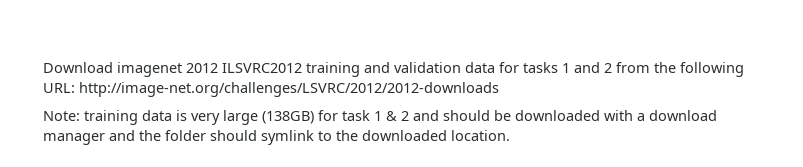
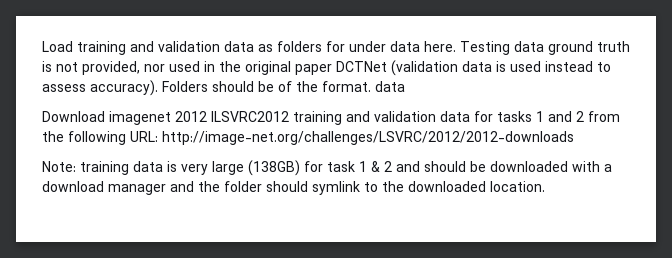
(43, 67) none -> [42,41,630,55] [42,60,611,76] [42,80,405,96] Load training and validation data as folders for under data here. Testing data ground truth is not provided, nor used in the original paper DCTNet (validation data is used instead to assess accuracy). Folders should be of the format. data //

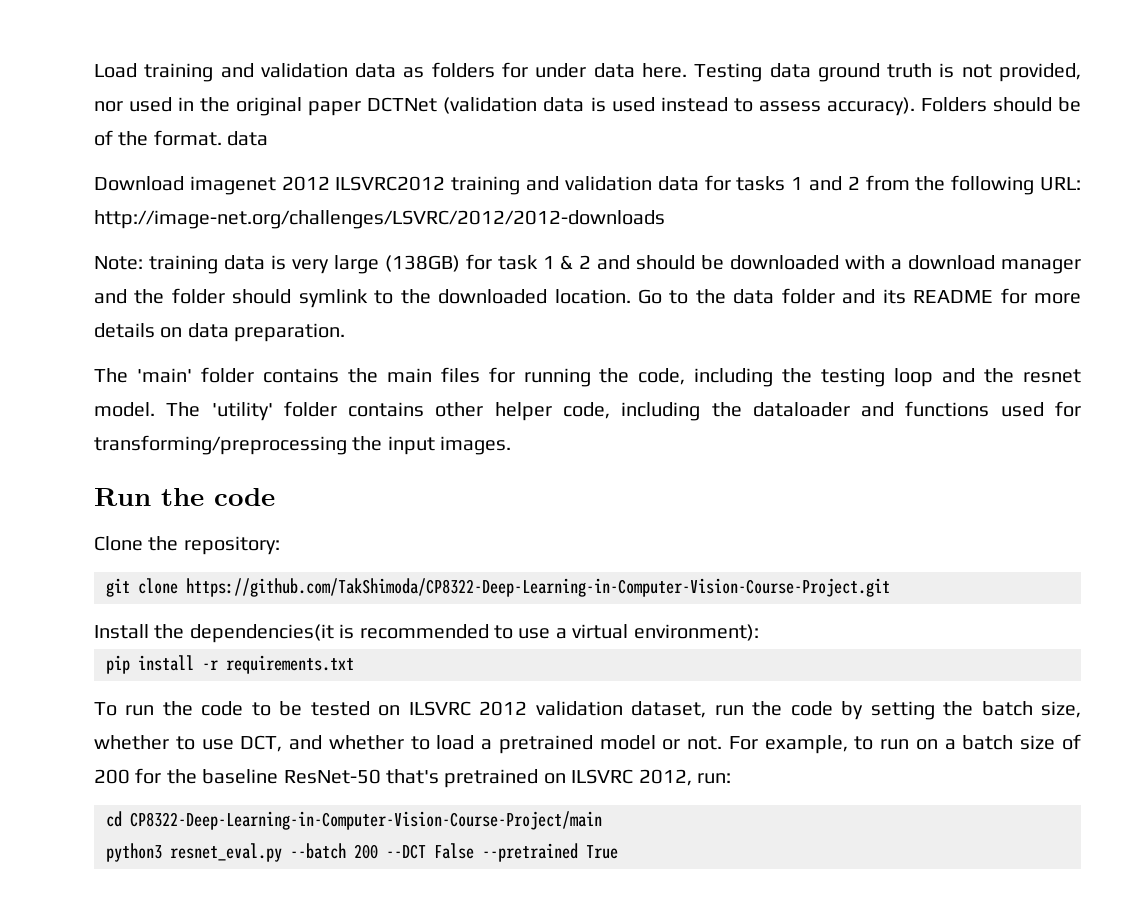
(545, 186) none -> [638,288,1082,304] [94,323,346,342] [94,367,1082,387] [94,401,1082,421] [94,435,512,455] [94,488,275,506] [94,536,280,555] [106,578,890,597] [94,624,759,643] [106,655,354,674] [94,701,1082,720] [94,734,1082,754] [94,768,731,788] [106,811,602,830] [106,843,618,862] Go to the data folder and its README for more details on data preparation. // The 'main' folder contains the main files for running the code, including the testing loop and the resnet model. The 'utility' folder contains other helper code, including the dataloader and functions used for transforming/preprocessing the input images. // Run the code // Clone the repository: // git clone https://github.com/TakShimoda/CP8322-Deep-Learning-in-Computer-Vision-Course-Project.git // Install the dependencies(it is recommended to use a virtual environment): // pip install -r requirements.txt // To run the code to be tested on ILSVRC 2012 validation dataset, run the code by setting the batch size, whether to use DCT, and whether to load a pretrained model or not. For example, to run on a batch size of 200 for the baseline ResNet-50 that's pretrained on ILSVRC 2012, run: // cd CP8322-Deep-Learning-in-Computer-Vision-Course-Project/main // python3 resnet_eval.py --batch 200 --DCT False --pretrained True

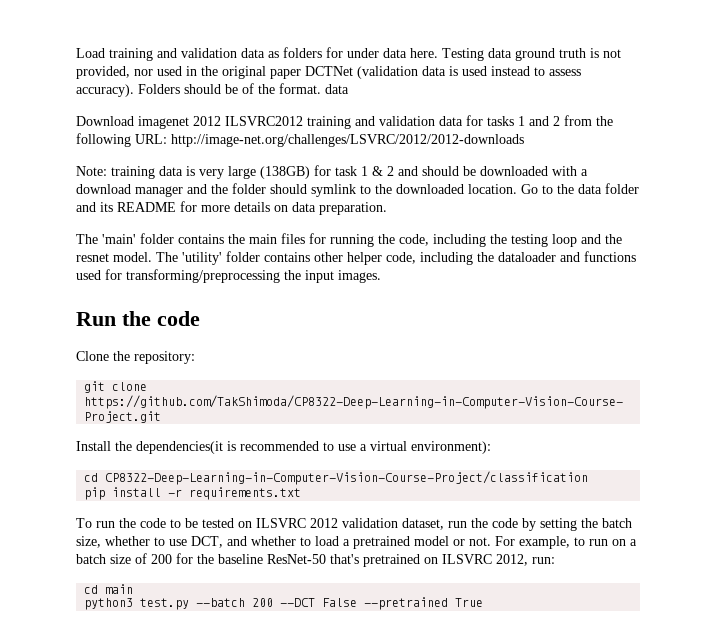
(759, 632) none -> [84,471,589,485] // cd CP8322-Deep-Learning-in-Computer-Vision-Course-Project/classification
[130,811,602,830] CP8322-Deep-Learning-in-Computer-Vision-Course-Project/main -> [105,584,134,594] main
[170,843,282,862] resnet_eval.py -> [140,598,190,610] test.py

